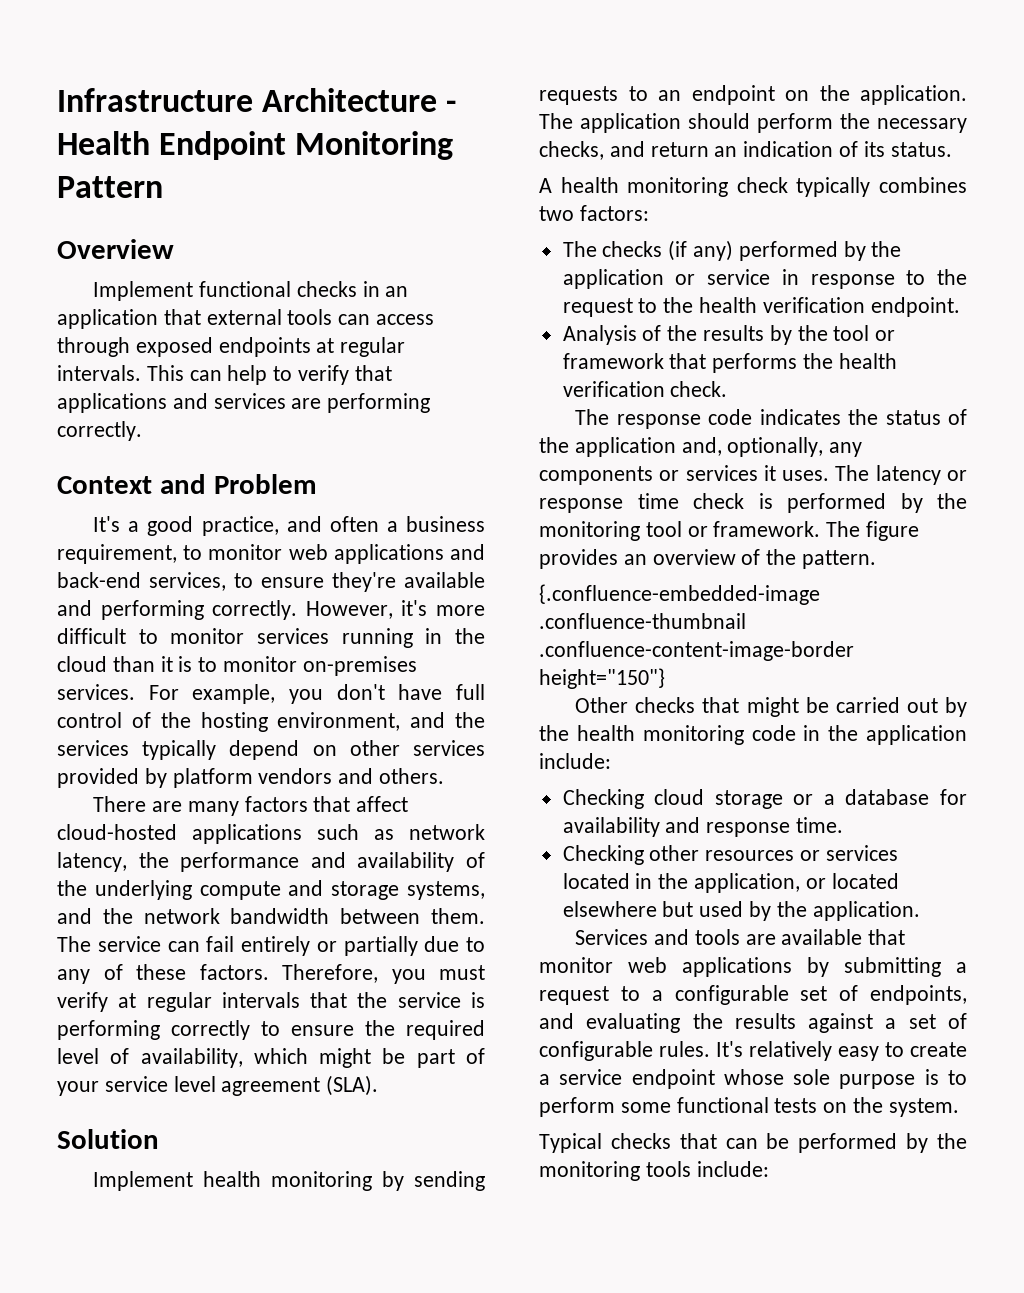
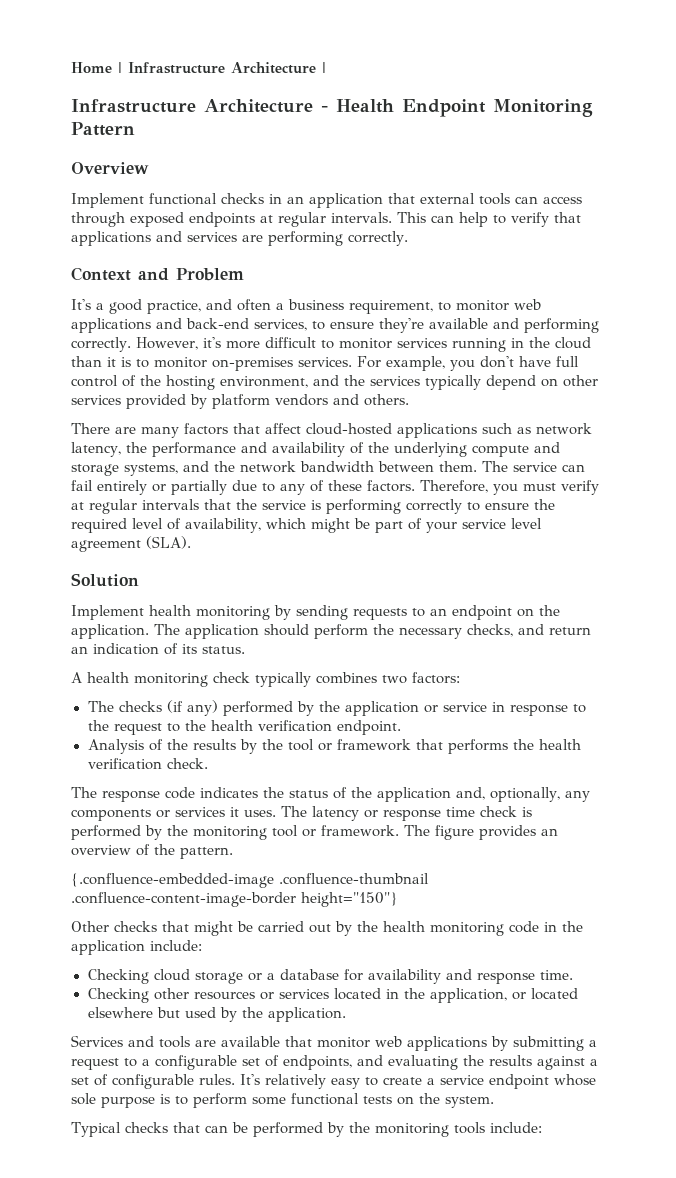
(57, 100) none -> [71,62,326,74] Home | Infrastructure Architecture | //

